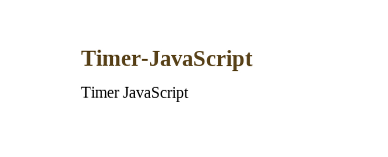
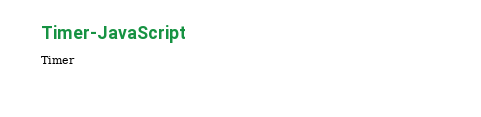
[122,86,190,102] JavaScript -> (75, 60) none

